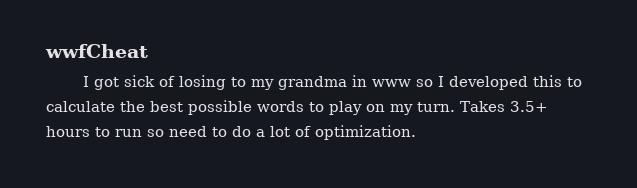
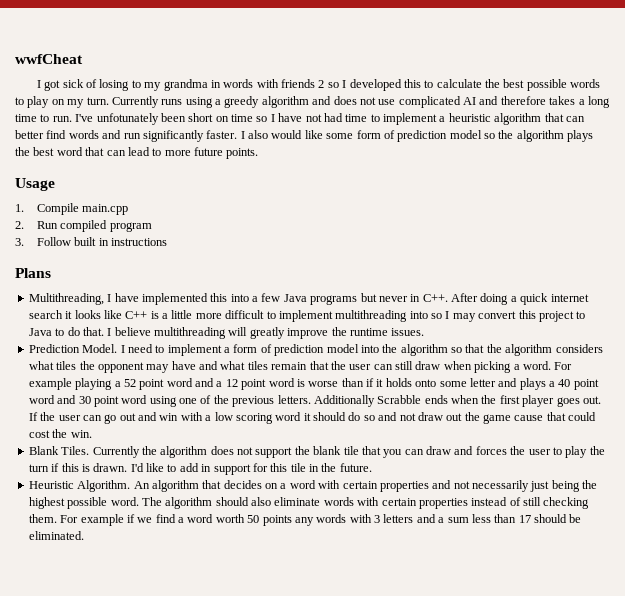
[372,79,412,87] www -> [223,79,325,88] words with friends 2
[460,101,548,112] [46,125,416,140] Takes 3.5+ hours to run so need to do a lot of optimization. -> [111,96,610,108] [15,113,585,125] [15,130,594,142] [15,147,259,159] [15,178,55,191] [15,203,129,215] [15,220,152,232] [15,237,167,246] [15,268,51,278] [28,293,589,305] [28,310,586,322] [28,327,425,339] [28,344,603,356] [28,361,573,373] [28,378,599,390] [28,395,601,407] [28,412,597,424] [28,429,92,438] [28,446,605,458] [28,463,372,475] [28,480,598,492] [28,497,590,509] [28,514,582,526] [28,531,84,540] Currently runs using a greedy algorithm and does not use complicated AI and therefore takes a long time to run. I've unfotunately been short on time so I have not had time to implement a heuristic algorithm that can better find words and run significantly faster. I also would like some form of prediction model so the algorithm plays the best word that can lead to more future points. // Usage // 1. Compile main.cpp // 2. Run compiled program // 3. Follow built in instructions // Plans // Multithreading, I have implemented this into a few Java programs but never in C++. After doing a quick internet search it looks like C++ is a little more difficult to implement multithreading into so I may convert this project to Java to do that. I believe multithreading will greatly improve the runtime issues. // Prediction Model. I need to implement a form of prediction model into the algorithm so that the algorithm considers what tiles the opponent may have and what tiles remain that the user can still draw when picking a word. For example playing a 52 point word and a 12 point word is worse than if it holds onto some letter and plays a 40 point word and 30 point word using one of the previous letters. Additionally Scrabble ends when the first player goes out. If the user can go out and win with a low scoring word it should do so and not draw out the game cause that could cost the win. // Blank Tiles. Currently the algorithm does not support the blank tile that you can draw and forces the user to play the turn if this is drawn. I'd like to add in support for this tile in the future. // Heuristic Algorithm. An algorithm that decides on a word with certain properties and not necessarily just being the highest possible word. The algorithm should also eliminate words with certain properties instead of still checking them. For example if we find a word worth 50 points any words with 3 letters and a sum less than 17 should be eliminated.

